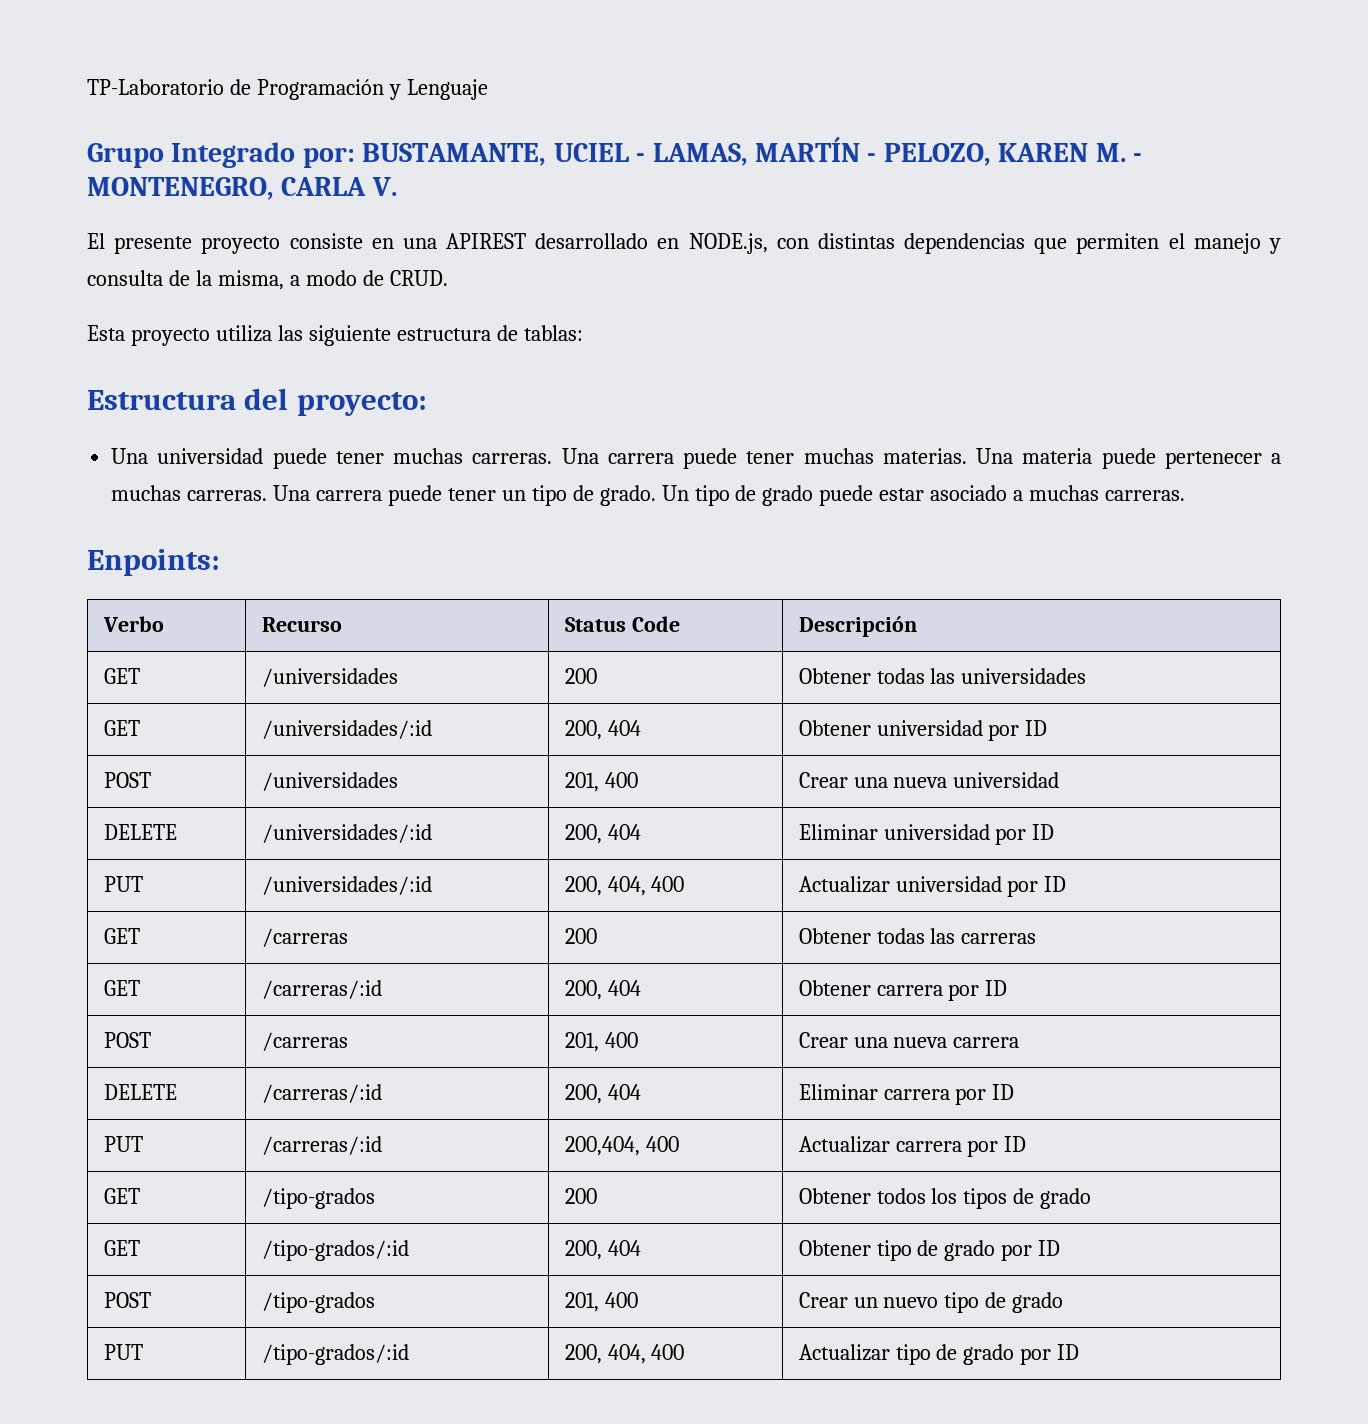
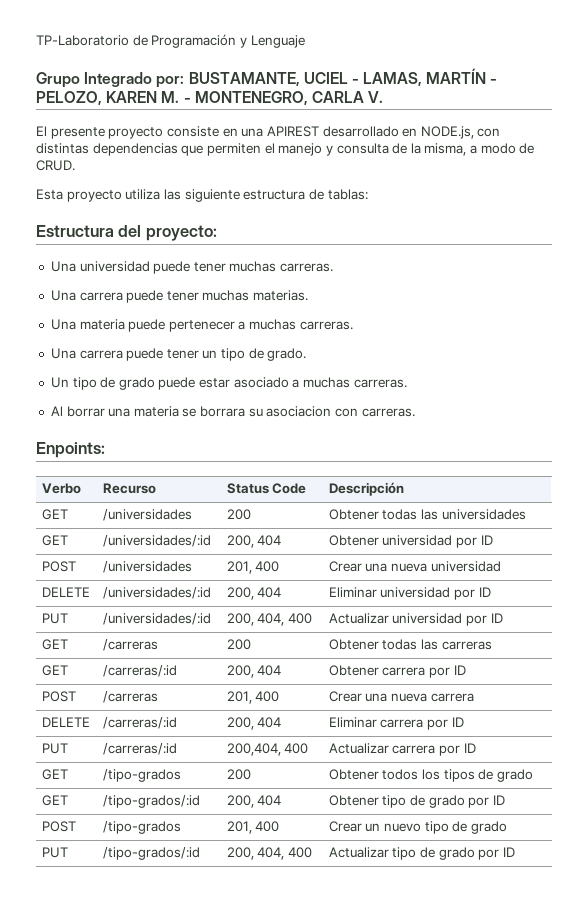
(553, 458) none -> (334, 267) //
(967, 456) none -> (309, 295) //
(268, 495) none -> (353, 325) //
(656, 495) none -> (307, 354) //
(1186, 495) none -> [50,406,415,417] // Al borrar una materia se borrara su asociacion con carreras.

